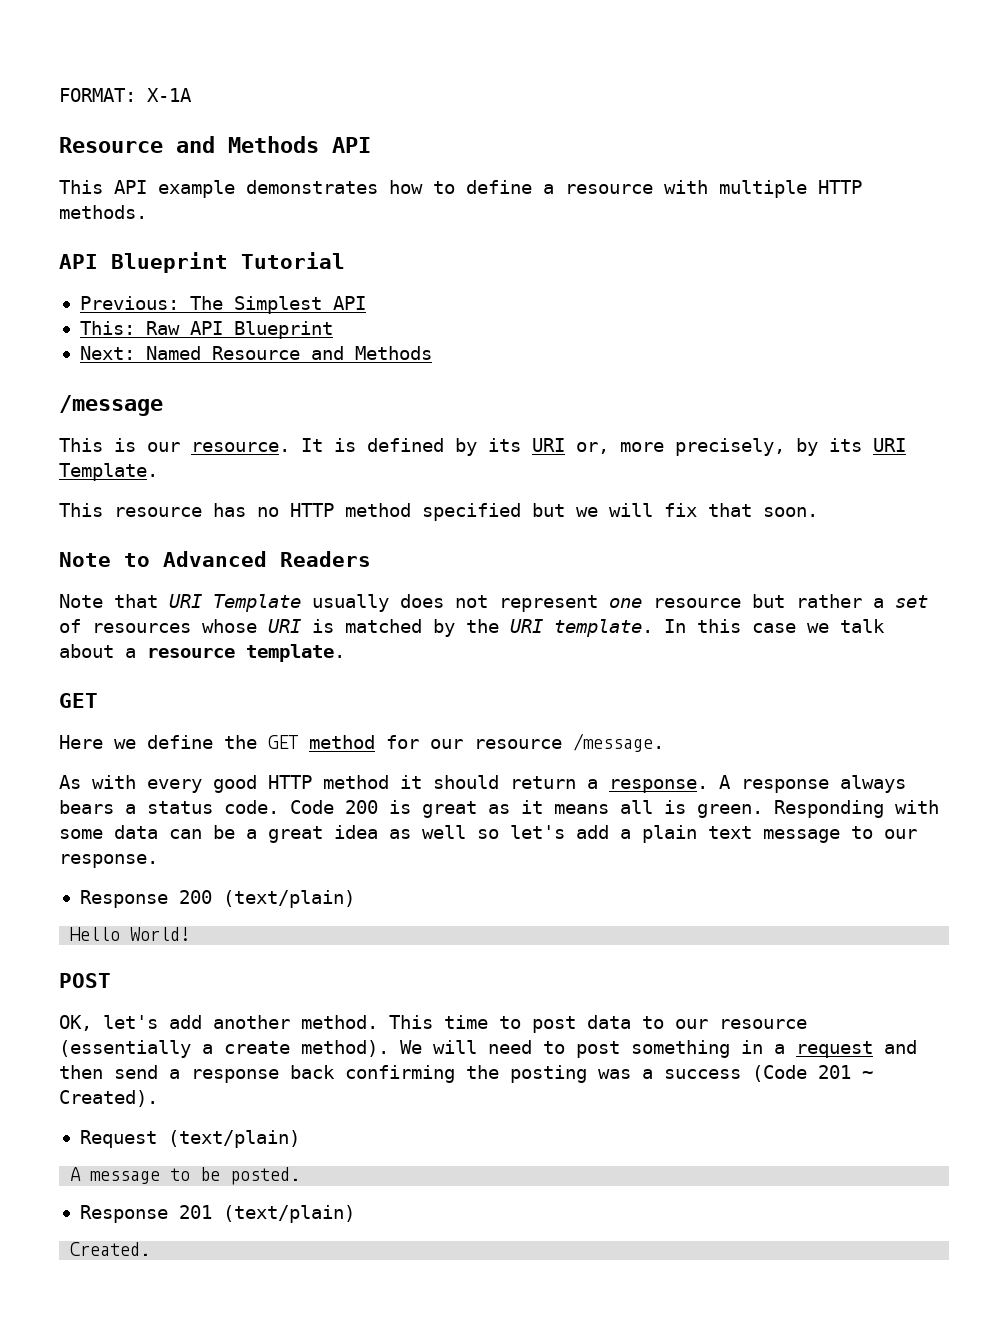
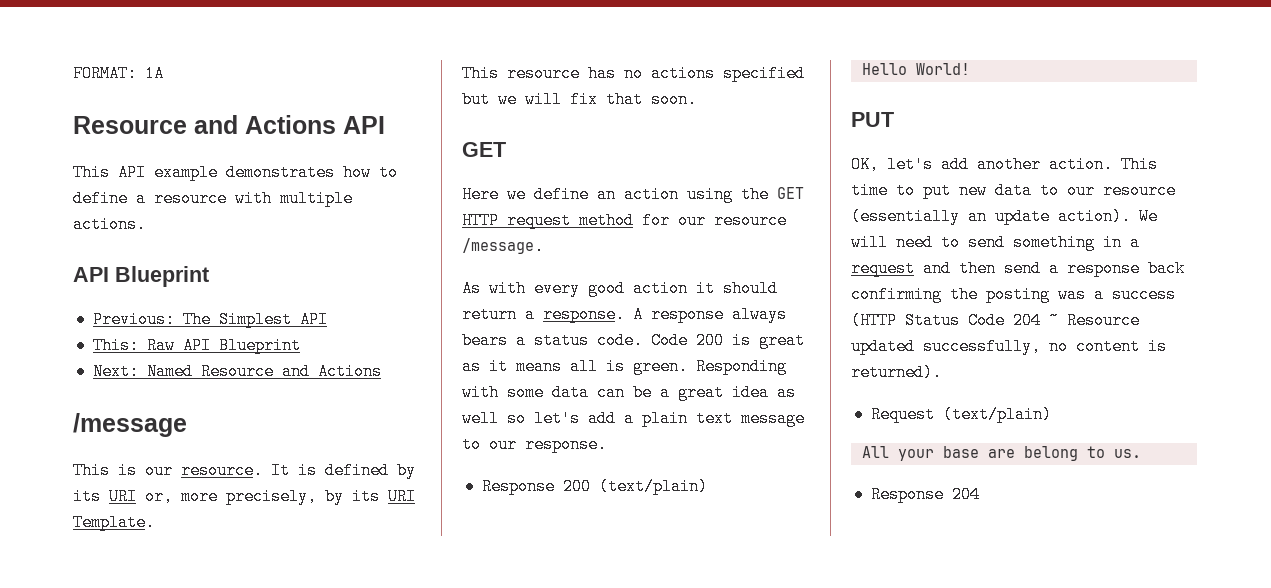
[147,88,192,102] [59,136,319,153] X-1A // Resource and Methods -> [145,65,164,82] [73,115,336,134] 1A // Resource and Actions
[818,180,862,194] [59,205,147,219] [59,252,345,273] HTTP methods. // API Blueprint Tutorial -> [73,216,146,233] [73,266,209,287] actions. // API Blueprint
[354,346,432,360] Methods -> [317,363,382,380] Actions
[290,503,411,517] HTTP method -> [651,65,715,82] actions
[59,551,371,567] [59,594,928,612] [59,619,885,637] [59,644,345,662] [59,693,98,708] [59,735,298,749] Note to Advanced Readers // Note that URI Template usually does not represent one resource but rather a set of resources whose URI is matched by the URI template. In this case we talk about a resource template. // GET // Here we define the GET -> [462,142,506,157] [462,186,804,203] [462,212,571,229] GET // Here we define an action using the GET HTTP request
[268,775,389,789] HTTP method -> [633,280,688,297] action
[59,973,111,988] POST -> [851,112,894,127] PUT
[301,1015,378,1029] method. -> [1049,156,1113,173] action.
[532,1016,576,1033] post -> [923,182,987,199] put new
[202,1040,389,1057] a create method). -> [968,208,1131,225] an update action).
[576,1041,620,1058] post -> [968,234,1005,251] send
[752,1065,873,1082] [59,1090,158,1107] [79,1130,300,1148] [70,1167,301,1185] [79,1205,355,1223] [70,1242,151,1256] (Code 201 ~ Created). // Request (text/plain) // A message to be posted. // Response 201 (text/plain) // Created. -> [851,312,1140,329] [851,338,1167,355] [851,364,942,381] [870,406,1052,423] [861,446,1141,461] [870,486,980,503] (HTTP Status Code 204 ~ Resource updated successfully, no content is returned). // Request (text/plain) // All your base are belong to us. // Response 204

